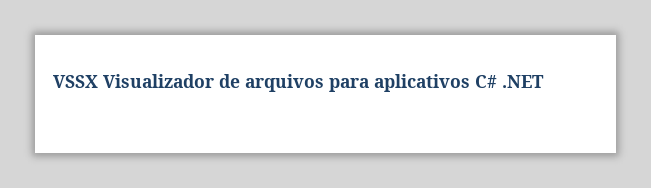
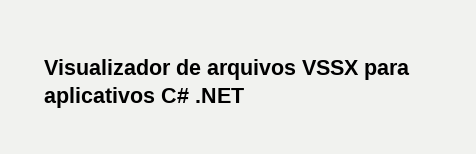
[53,75,98,88] VSSX -> (44, 67) none
(324, 83) none -> [302,60,359,75] VSSX

